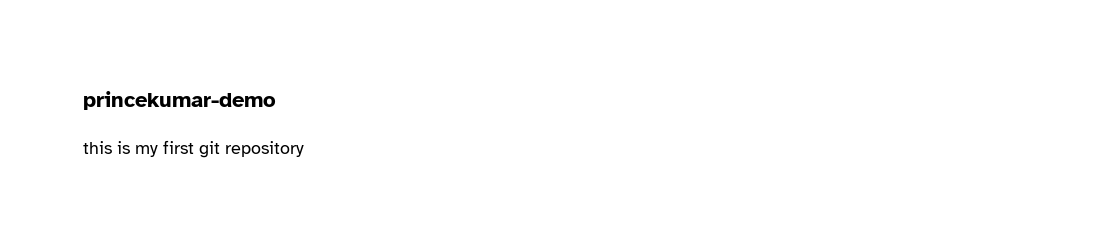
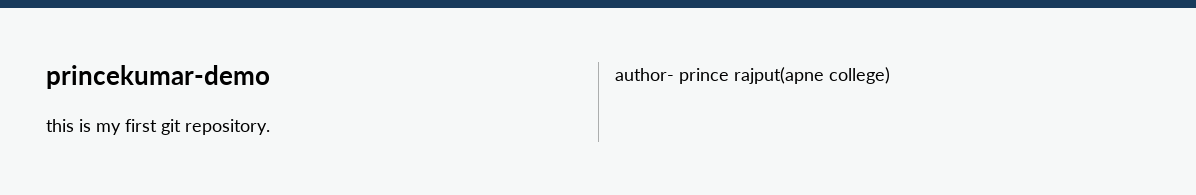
[225,141,304,157] repository -> [185,119,270,135] [615,67,890,84] repository. // author- prince rajput(apne college)

